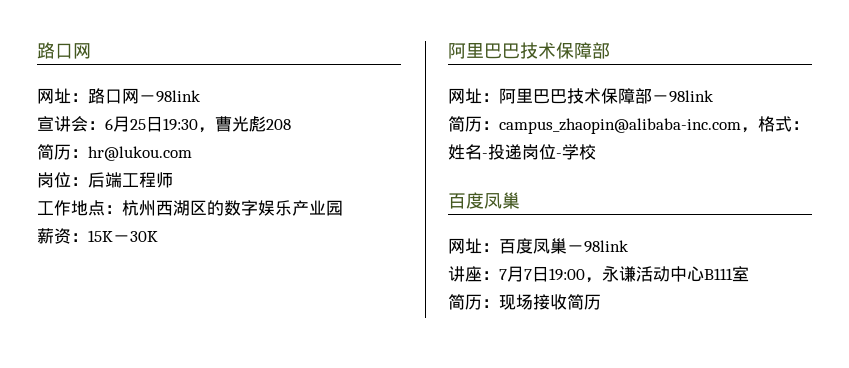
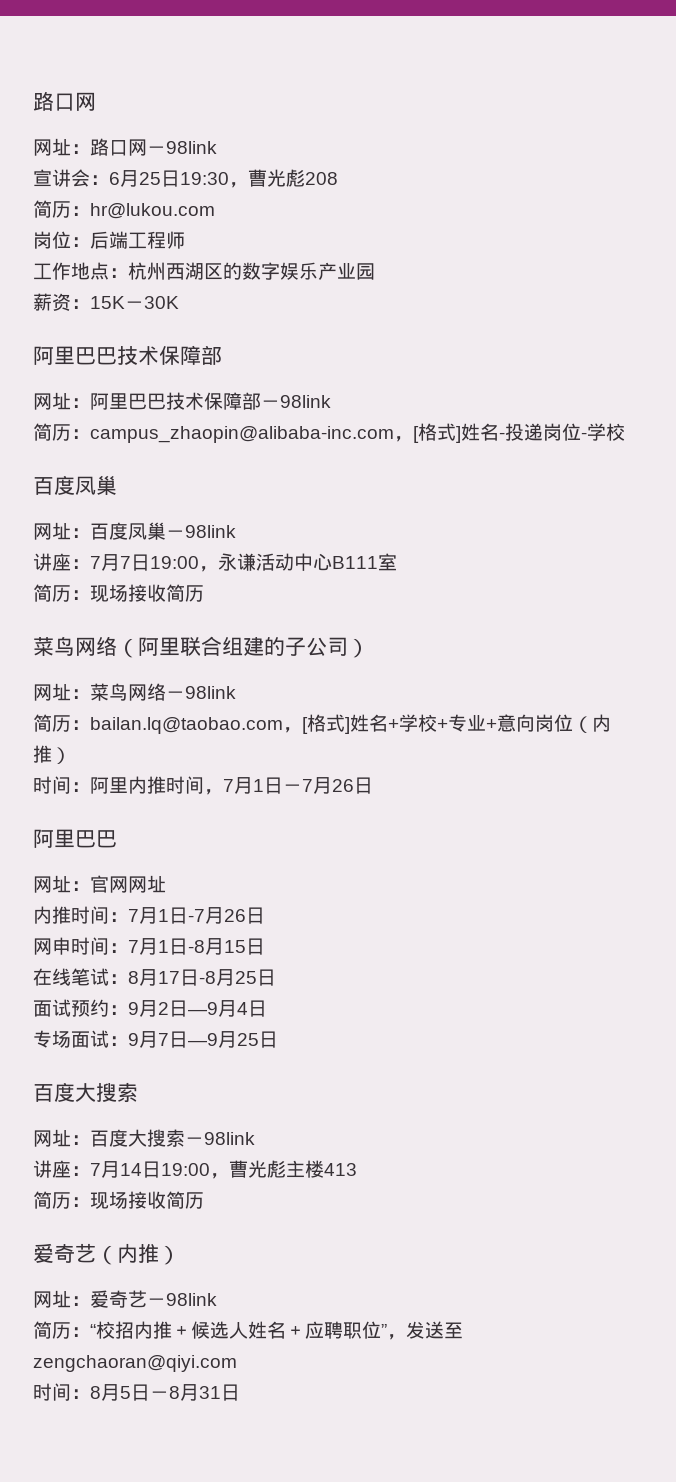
[758,116,809,132] 格式： -> [413,423,461,443] [格式]
(601, 302) none -> [33,636,369,658] [33,683,236,701] [33,714,611,734] [33,745,71,764] [33,776,373,795] [33,829,117,848] [33,875,166,893] [33,906,265,924] [33,937,265,955] [33,968,276,986] [33,999,267,1017] [33,1030,278,1048] [33,1082,138,1103] [33,1129,255,1147] [33,1160,357,1179] [33,1191,204,1209] [33,1243,180,1265] [33,1290,217,1308] [33,1321,463,1340] [33,1355,237,1372] [33,1383,240,1401] // 菜鸟网络（阿里联合组建的子公司） // 网址：菜鸟网络－98link // 简历：bailan.lq@taobao.com，[格式]姓名+学校+专业+意向岗位（内推） // 时间：阿里内推时间，7月1日－7月26日 // 阿里巴巴 // 网址：官网网址 // 内推时间：7月1日-7月26日 // 网申时间：7月1日-8月15日 // 在线笔试：8月17日-8月25日 // 面试预约：9月2日—9月4日 // 专场面试：9月7日—9月25日 // 百度大搜索 // 网址：百度大搜索－98link // 讲座：7月14日19:00，曹光彪主楼413 // 简历：现场接收简历 // 爱奇艺（内推） // 网址：爱奇艺－98link // 简历：“校招内推＋候选人姓名＋应聘职位”，发送至zengchaoran@qiyi.com // 时间：8月5日－8月31日

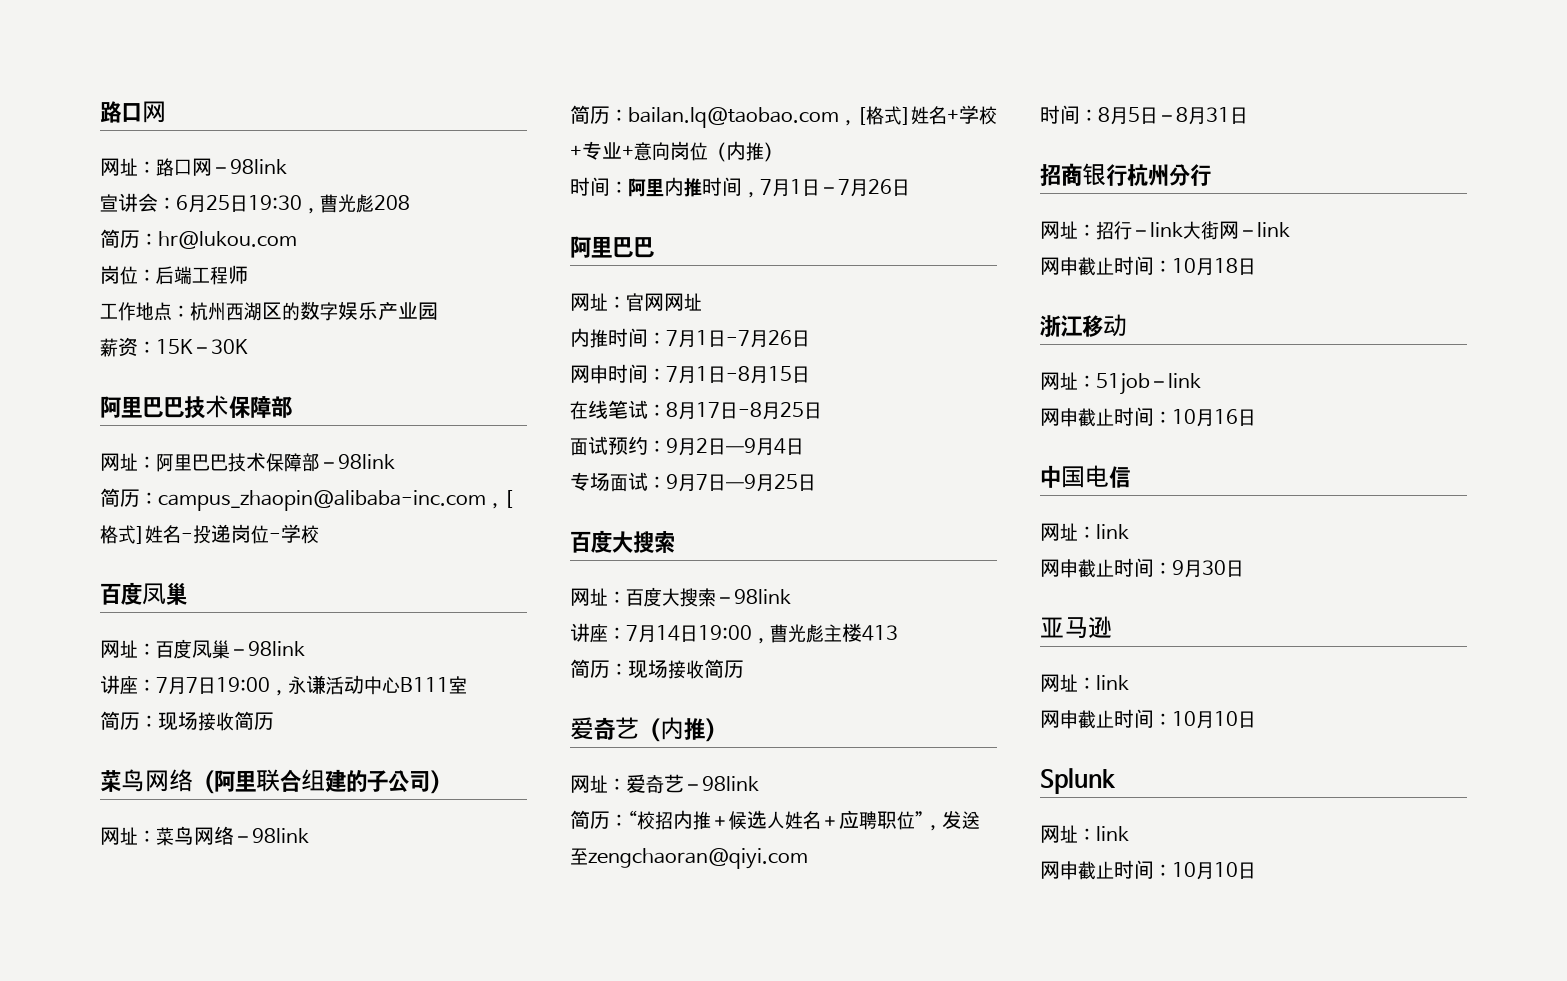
(240, 1392) none -> [1040,163,1211,187] [1040,221,1290,240] [1040,256,1256,276] [1040,314,1127,337] [1040,372,1201,395] [1040,407,1256,427] [1040,465,1130,488] [1040,523,1129,541] [1040,558,1244,578] [1040,616,1112,638] [1040,674,1129,692] [1040,709,1256,729] [1040,768,1116,794] [1040,825,1129,843] [1040,860,1256,880] // 招商银行杭州分行 // 网址：招行－link大街网－link // 网申截止时间：10月18日 // 浙江移动 // 网址：51job－link // 网申截止时间：10月16日 // 中国电信 // 网址：link // 网申截止时间：9月30日 // 亚马逊 // 网址：link // 网申截止时间：10月10日 // Splunk // 网址：link // 网申截止时间：10月10日

